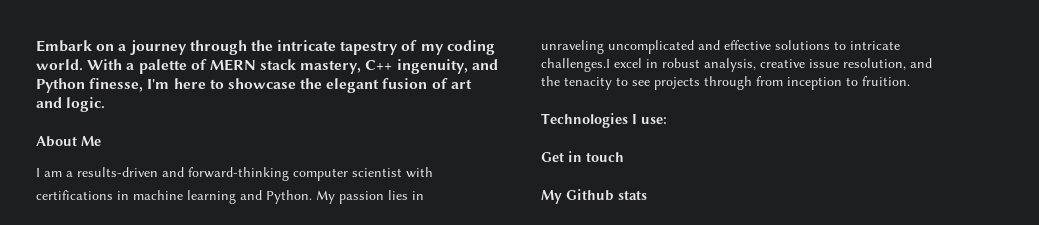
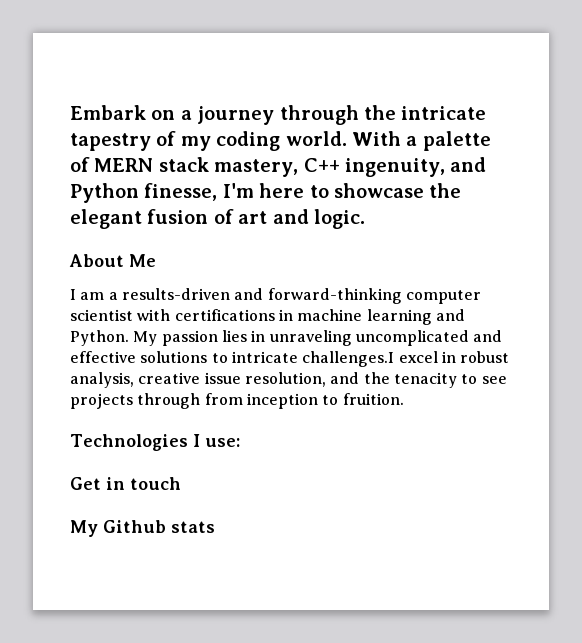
(433, 172) // -> (171, 315) none
(424, 195) // -> (266, 336) none
(900, 45) // -> (298, 357) none
(932, 63) // -> (360, 378) none

